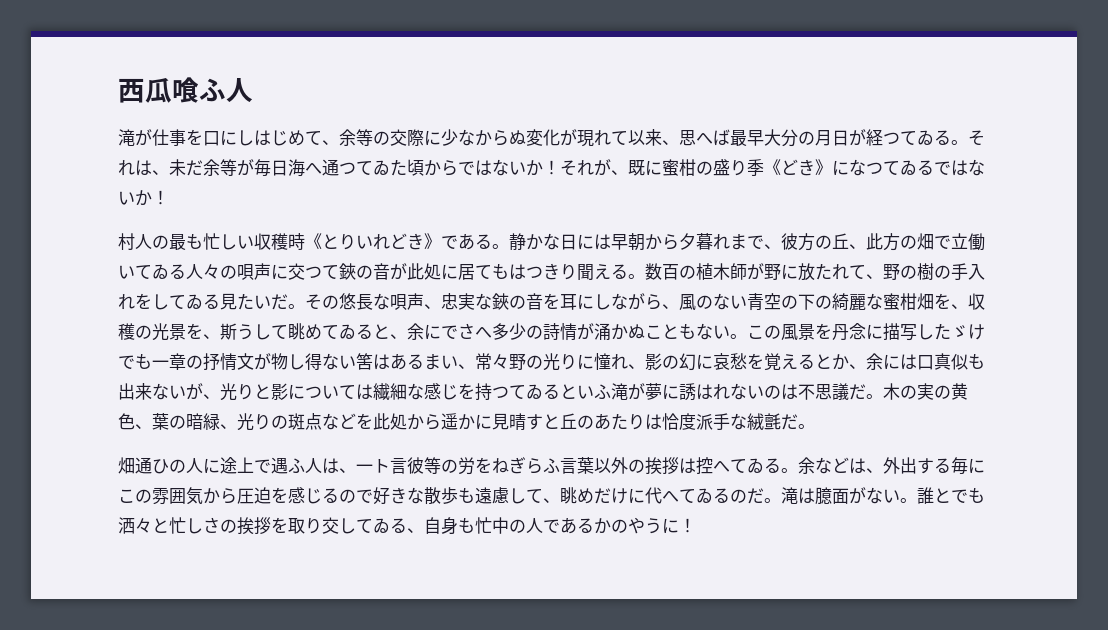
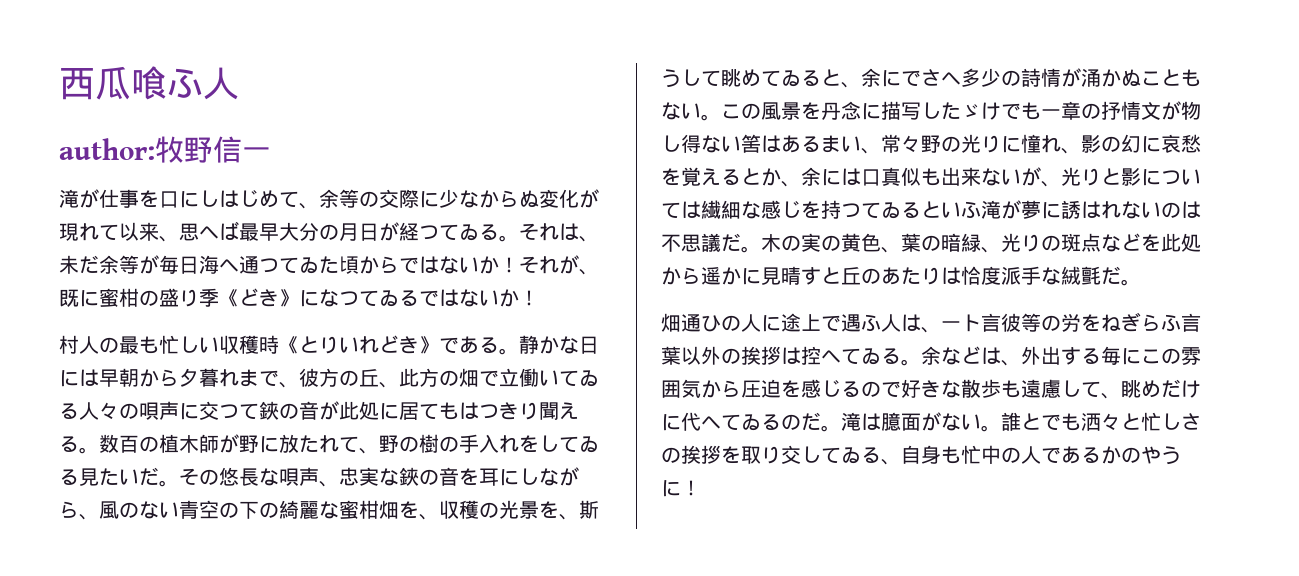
(253, 90) none -> [59,136,271,163] // author:牧野信一

